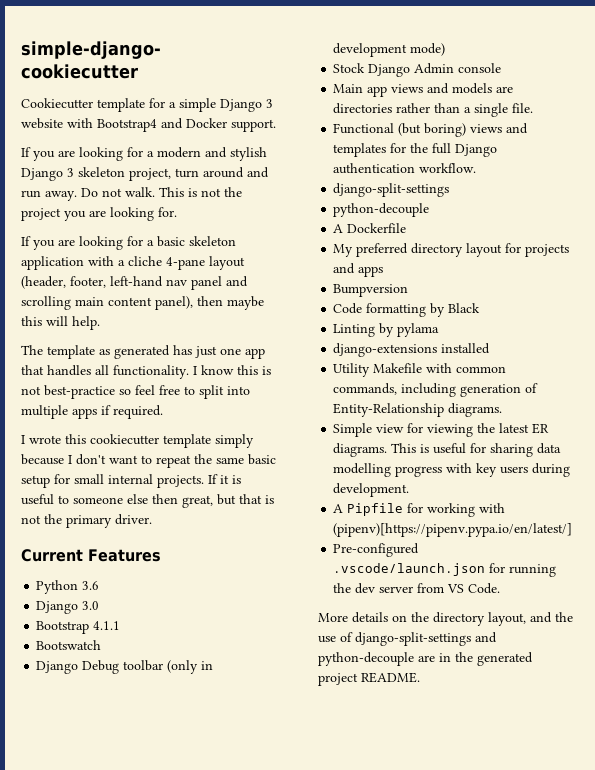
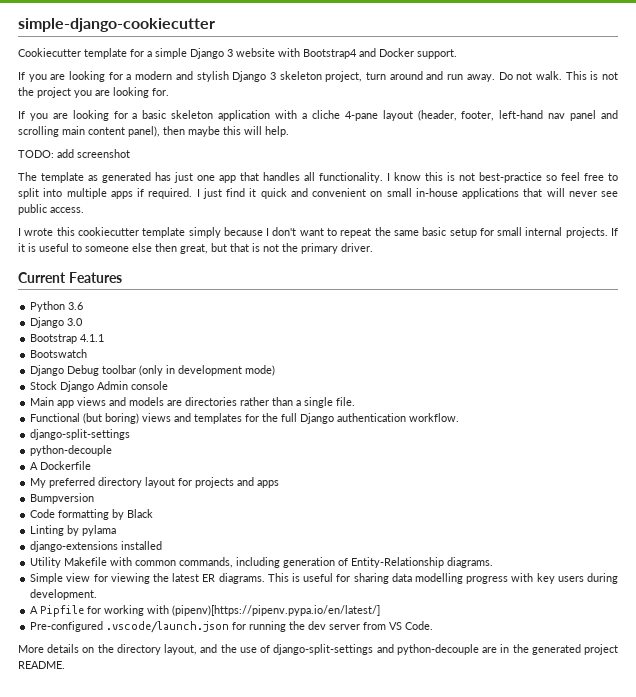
(100, 323) none -> [18,149,130,158] // TODO: add screenshot
(163, 412) none -> [196,188,618,199] [18,204,84,215] I just find it quick and convenient on small in-house applications that will never see public access.

